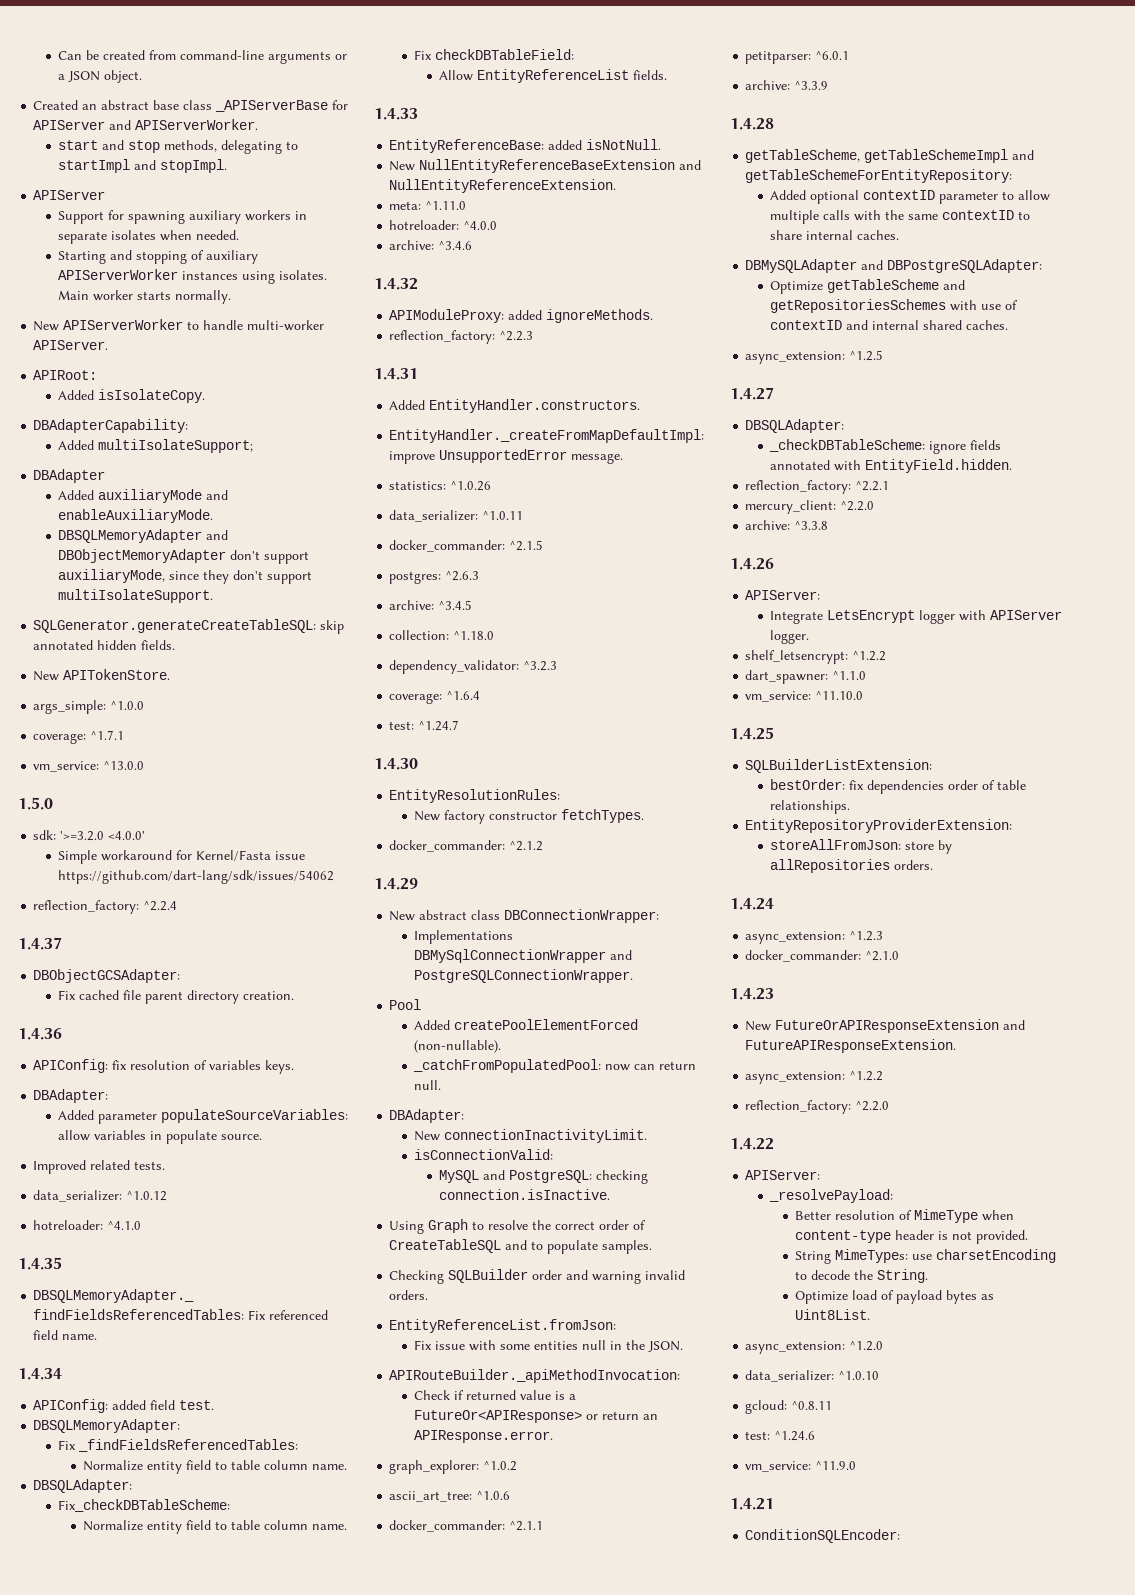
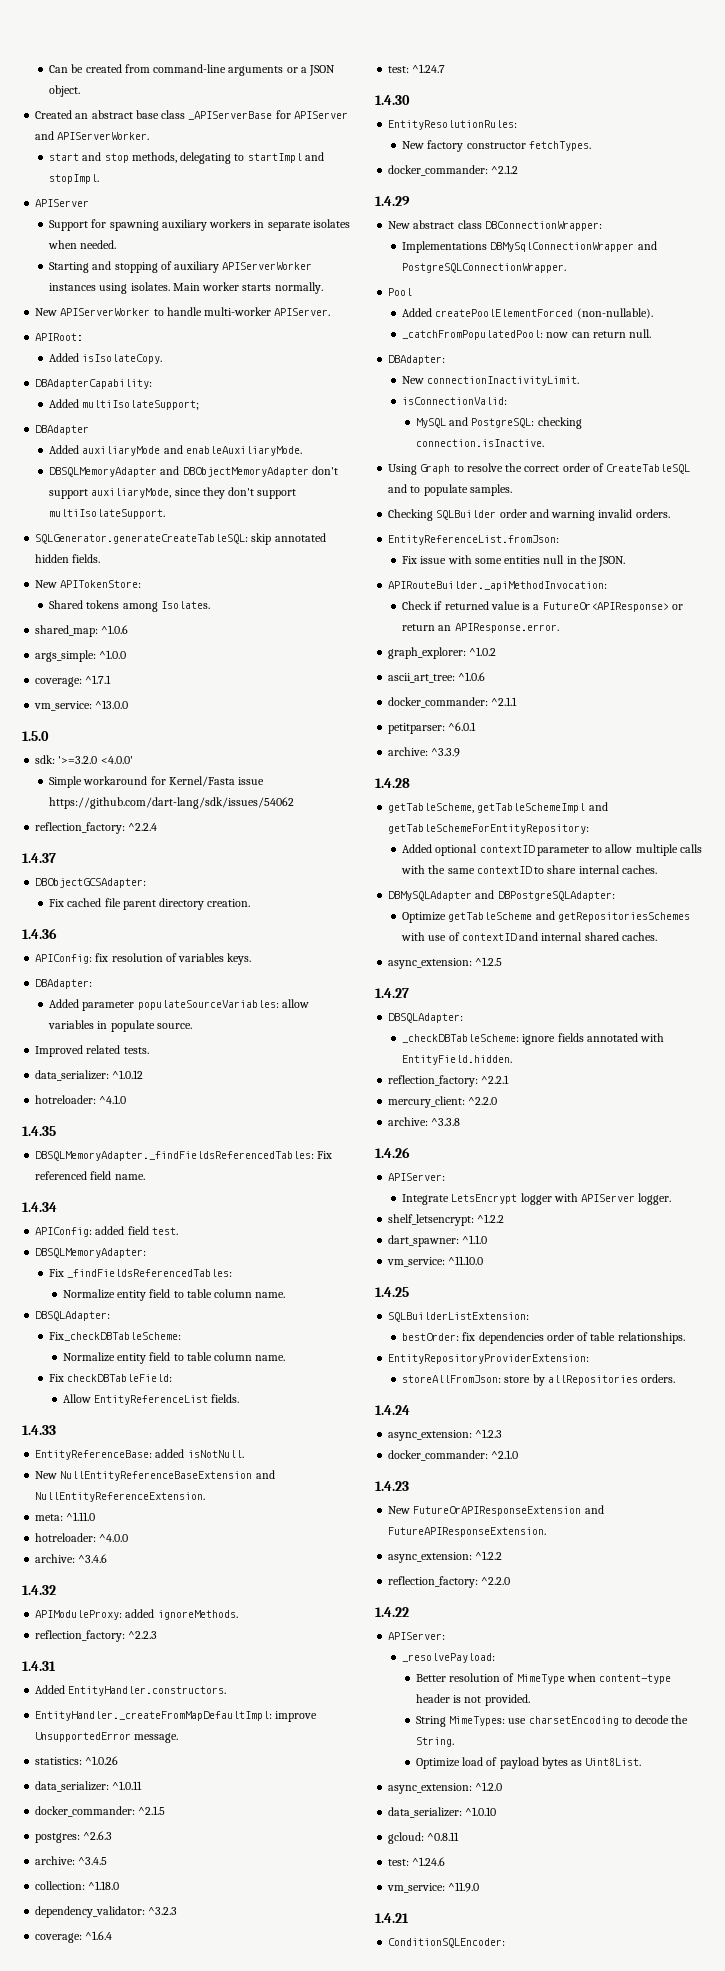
[63,669,171,680] APITokenStore. -> [60,580,142,588] [49,600,210,612] [35,625,129,637] APITokenStore: // Shared tokens among Isolates. // shared_map: ^1.0.6

